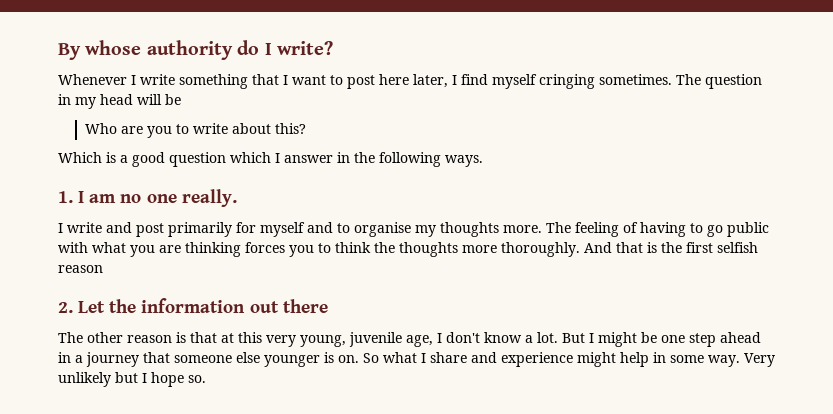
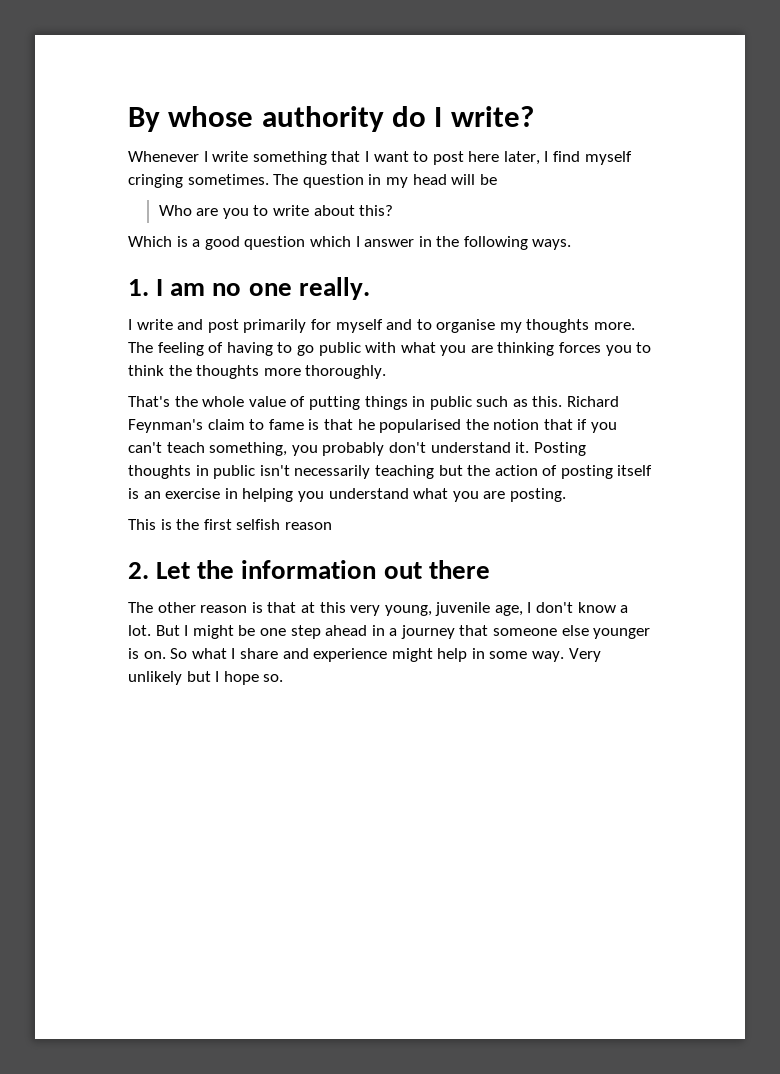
[584,242,643,253] And that -> [128,396,620,410] [128,419,618,433] [128,442,586,456] [128,465,653,479] [128,488,566,502] [128,519,156,530] // That's the whole value of putting things in public such as this. Richard Feynman's claim to fame is that he popularised the notion that if you can't teach something, you probably don't understand it. Posting thoughts in public isn't necessarily teaching but the action of posting itself is an exercise in helping you understand what you are posting. // This

